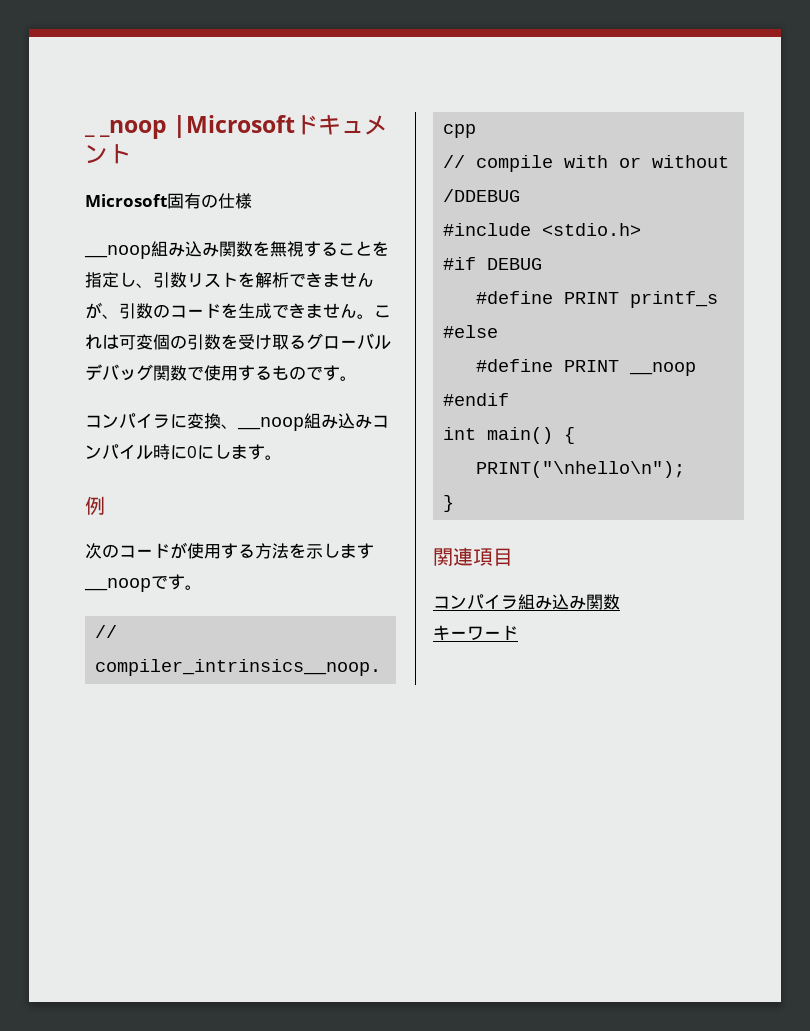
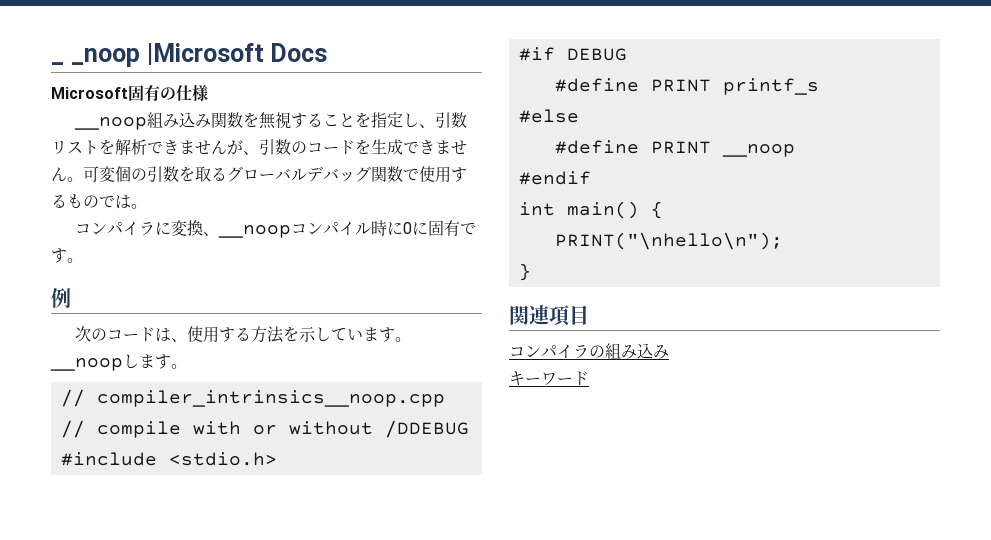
[295,115,388,135] [85,144,131,164] ドキュメント -> [270,43,328,62] Docs
[374,305,391,318] [85,334,119,349] これは -> (83, 179) none
[238,334,272,350] 受け -> (195, 174) none
[323,365,340,381] す -> [115,195,131,209] は
[304,413,372,429] 組み込み -> (292, 231) none
[214,444,248,459] しま -> [428,220,477,236] 固有で
[170,542,187,559] が -> [155,328,188,342] は、
[340,543,374,559] [84,575,168,592] ます__noopで -> [331,327,412,342] [50,354,155,371] ています。__noopしま
[518,594,620,610] 組み込み関数 -> [589,343,669,359] の組み込み

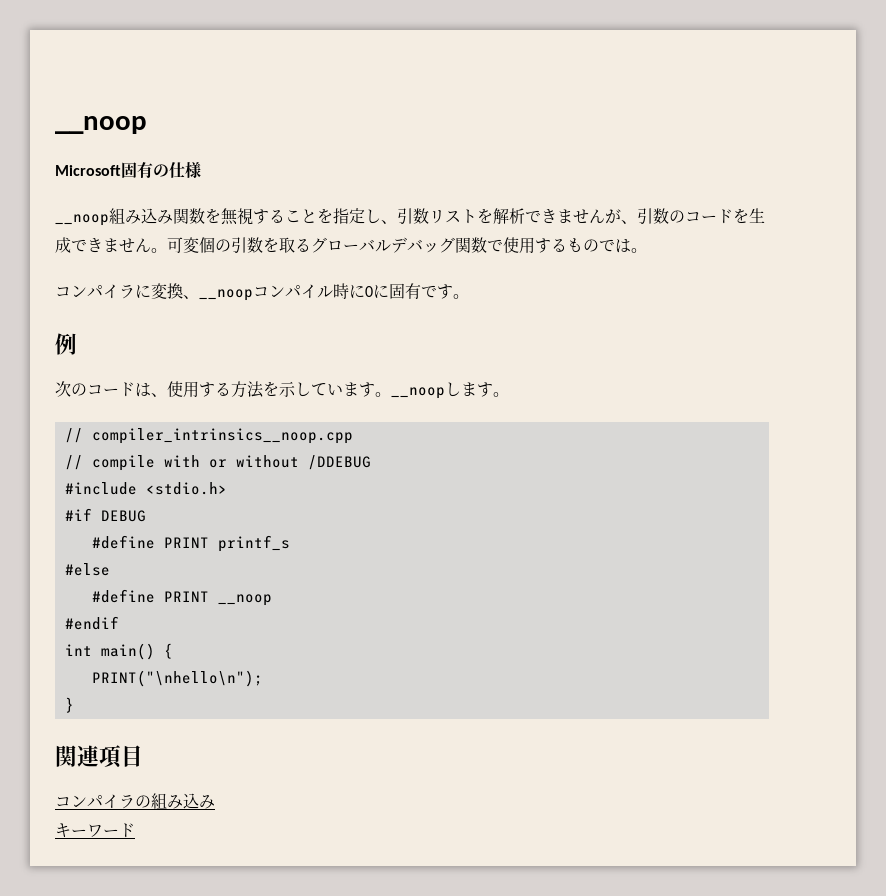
[51,43,328,67] _ _noop |Microsoft Docs -> [55,116,147,134] __noop

